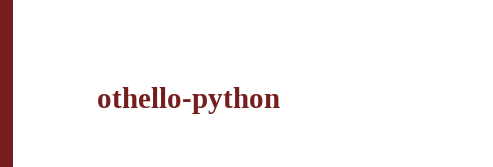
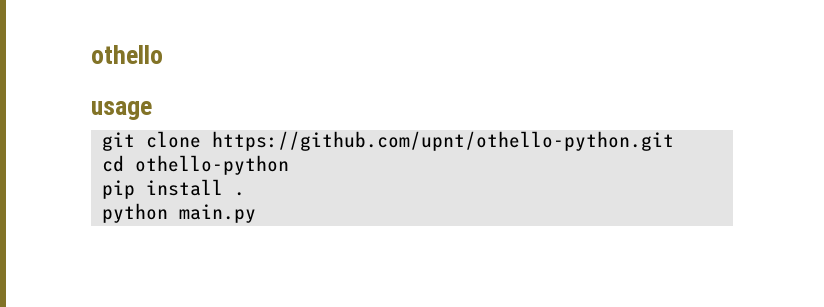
[97,87,280,114] othello-python -> [91,45,163,64] [91,101,152,120] [102,131,675,151] [102,155,290,175] [102,179,246,199] [102,203,257,223] othello // usage // git clone https://github.com/upnt/othello-python.git // cd othello-python // pip install . // python main.py

